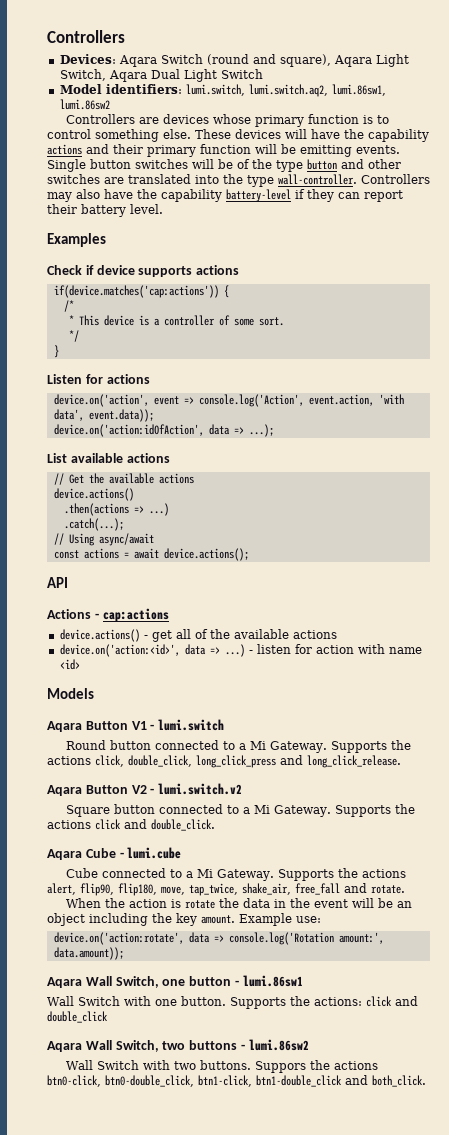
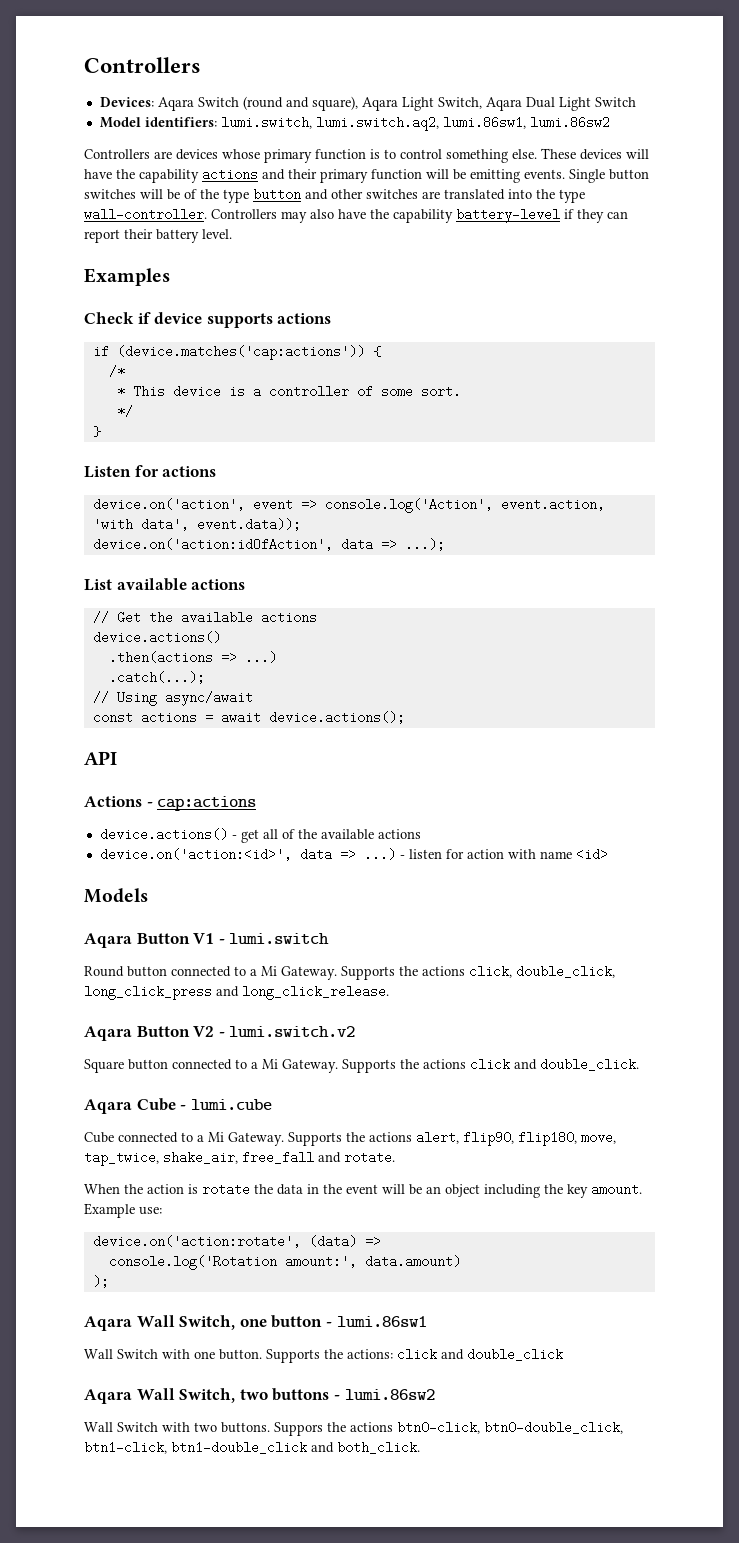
[53,285,219,298] if(device.matches('cap:actions')) -> [92,345,365,360] if (device.matches('cap:actions'))
[188,932,224,943] data => -> [308,1235,381,1248] (data) => //
[53,947,124,960] data.amount)); -> [364,1255,461,1268] [92,1275,109,1288] data.amount) // );

